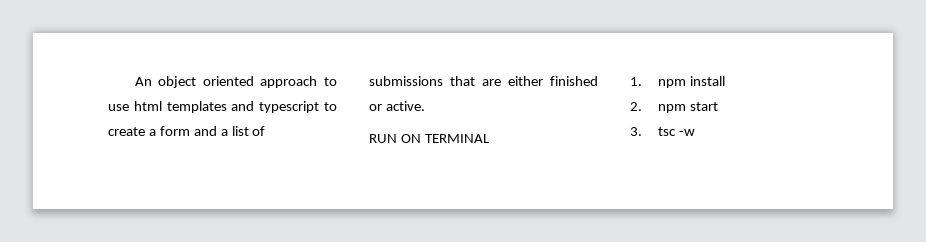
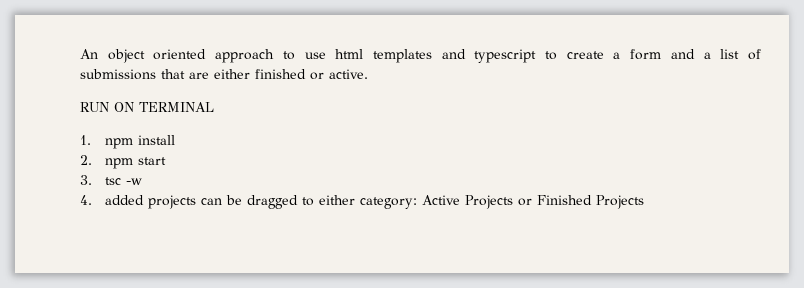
(696, 132) none -> [80,195,644,209] // 4. added projects can be dragged to either category: Active Projects or Finished Projects

